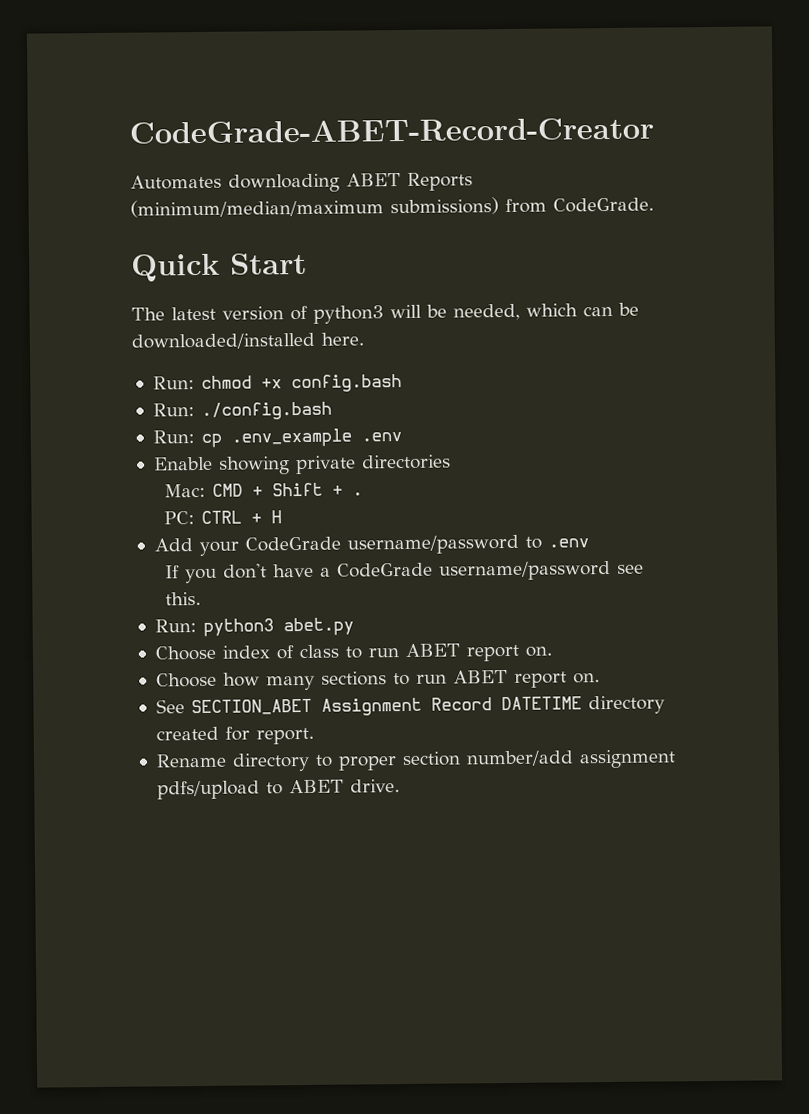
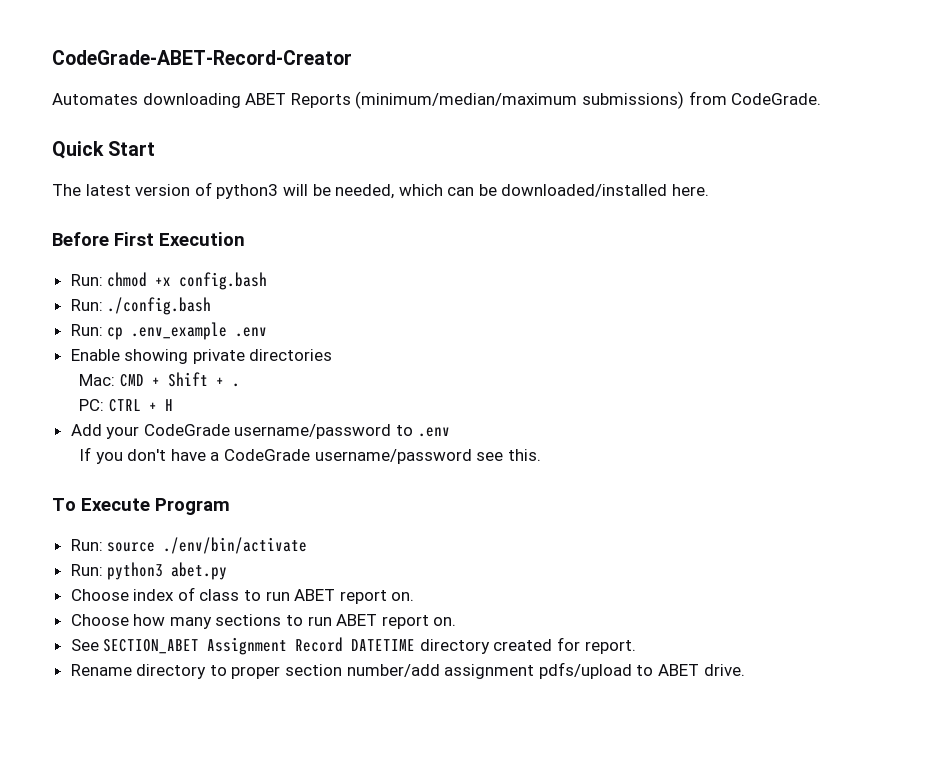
(364, 339) none -> [52,232,245,246] // Before First Execution
(201, 598) none -> [52,498,230,515] [70,537,308,554] // To Execute Program // Run: source ./env/bin/activate

